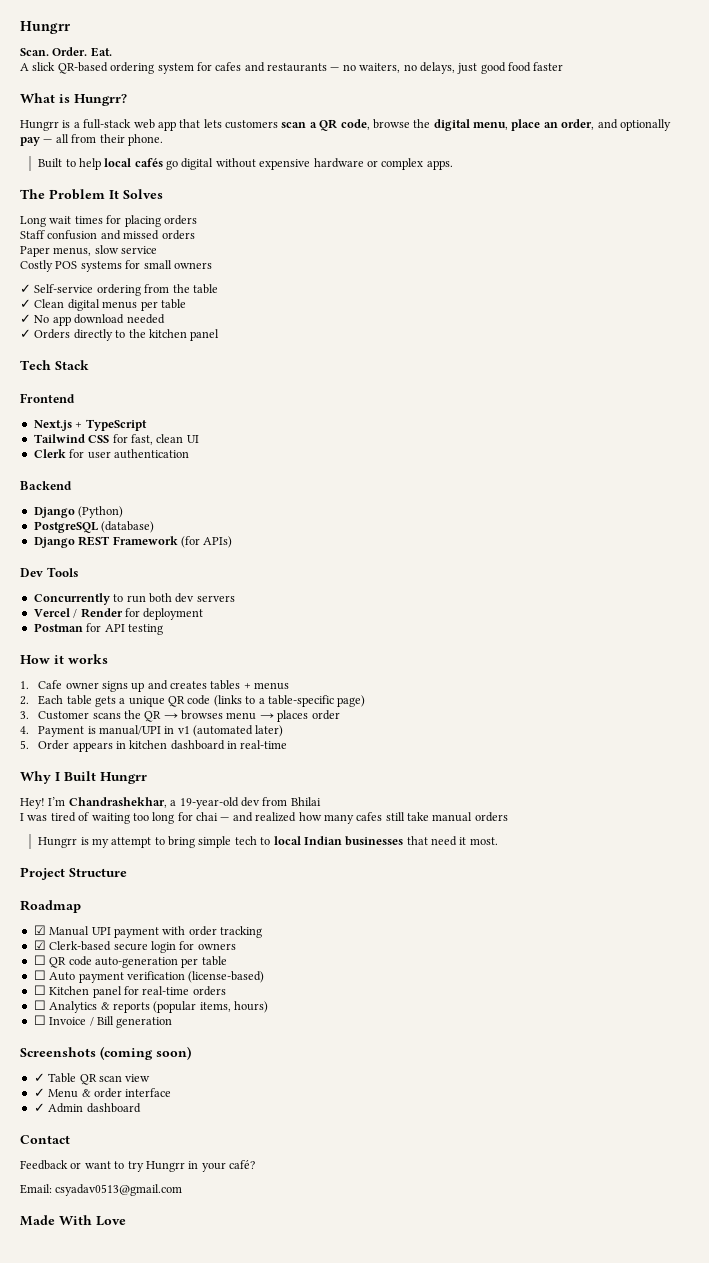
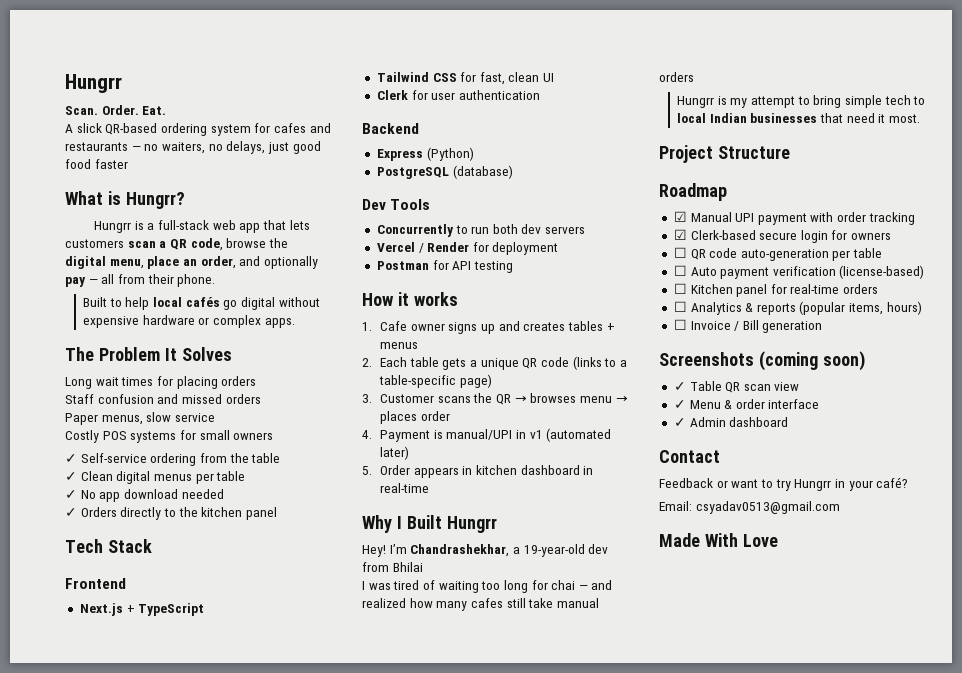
[33,507,75,518] Django -> [376,149,423,161] Express
[33,536,233,548] // Django REST Framework (for APIs) -> (513, 172) none

